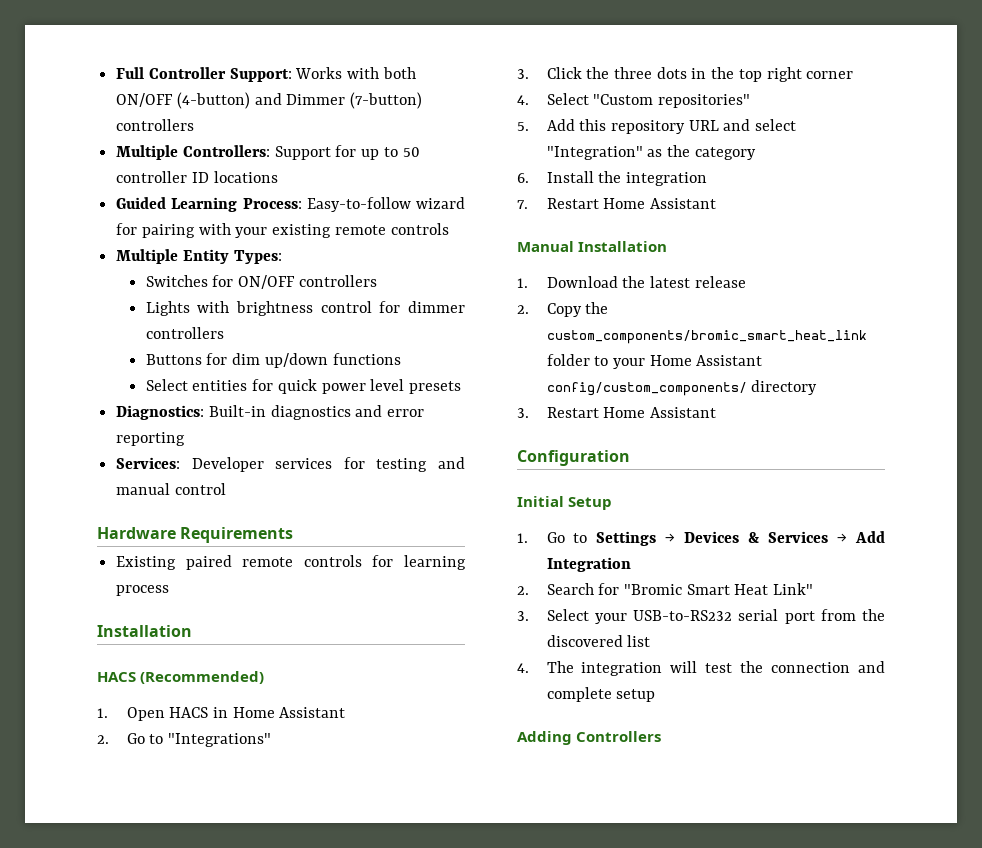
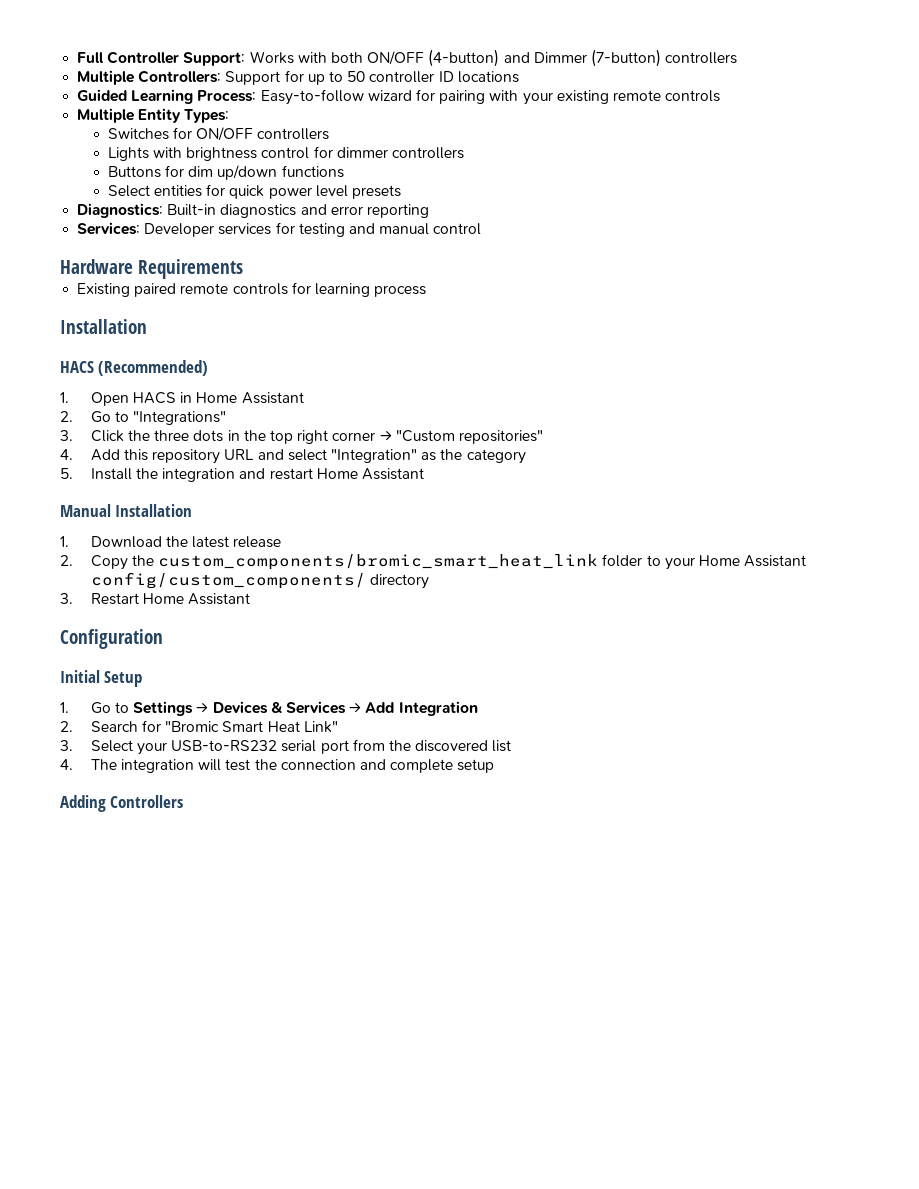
[517,93,589,105] // 4. Select -> [379,431,392,441] →
[517,122,529,131] 5. -> [60,449,73,460] 4.
[517,173,529,183] 6. -> [60,468,73,479] 5.
[517,198,599,209] // 7. Restart -> [239,468,313,480] and restart

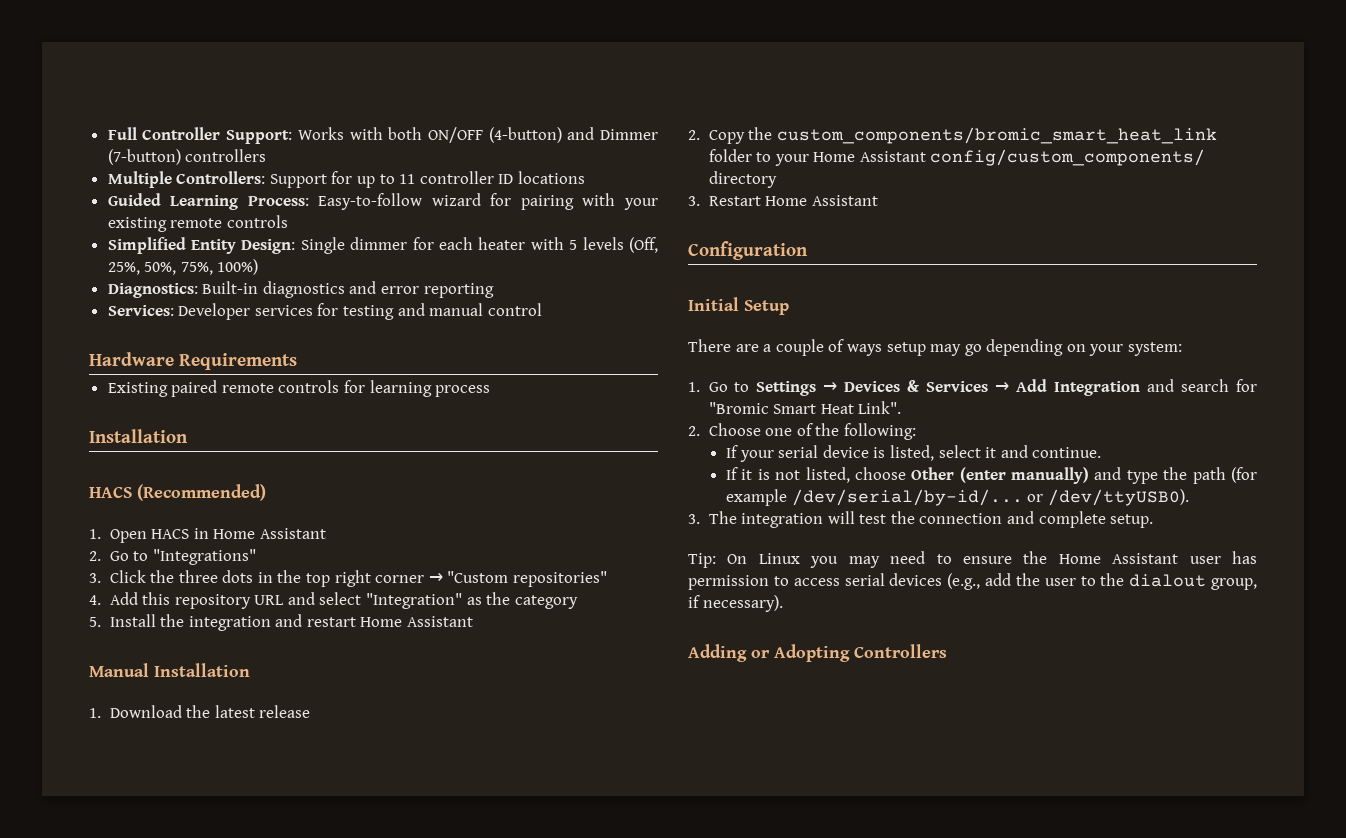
[347,71,366,82] 50 -> [399,174,416,184] 11
[77,108,230,123] [107,127,330,141] [107,146,465,161] [107,165,344,180] [107,184,402,199] Multiple Entity Types: // Switches for ON/OFF controllers // Lights with brightness control for dimmer controllers // Buttons for dim up/down functions // Select entities for quick power level presets -> [107,237,658,254] [107,259,259,275] Simplified Entity Design: Single dimmer for each heater with 5 levels (Off, 25%, 50%, 75%, 100%)
(143, 679) none -> [688,339,1183,356] // There are a couple of ways setup may go depending on your system:
[60,721,138,732] // 2. Search -> [1147,379,1230,392] and search
[303,721,338,733] [60,739,512,755] [60,759,73,770] Link" // 3. Select your USB-to-RS232 serial port from the discovered list // 4. -> [858,401,902,414] [688,423,916,440] [725,445,1102,462] [725,467,1257,484] [725,489,1189,506] [688,514,700,524] Link". // 2. Choose one of the following: // If your serial device is listed, select it and continue. // If it is not listed, choose Other (enter manually) and type the path (for example /dev/serial/by-id/... or /dev/ttyUSB0). // 3.
[457,759,495,773] setup -> [1110,514,1154,528] [688,551,1257,568] [688,573,1257,590] [688,595,783,612] setup. // Tip: On Linux you may need to ensure the Home Assistant user has permission to access serial devices (e.g., add the user to the dialout group, if necessary).
(106, 803) none -> [751,644,850,662] or Adopting

